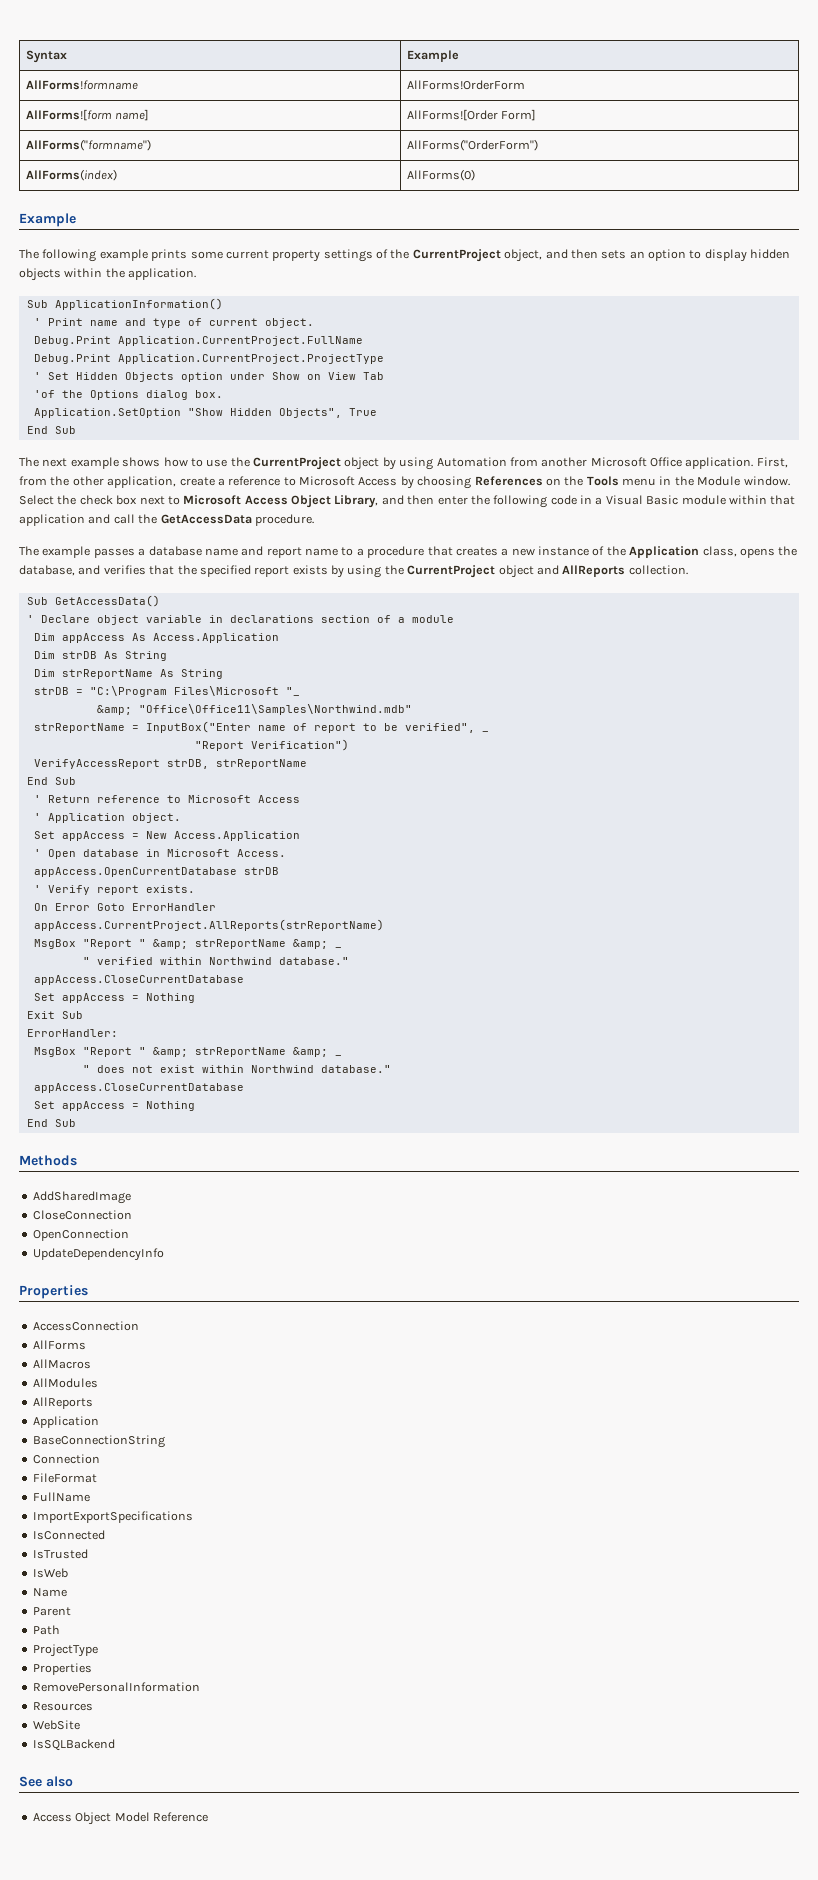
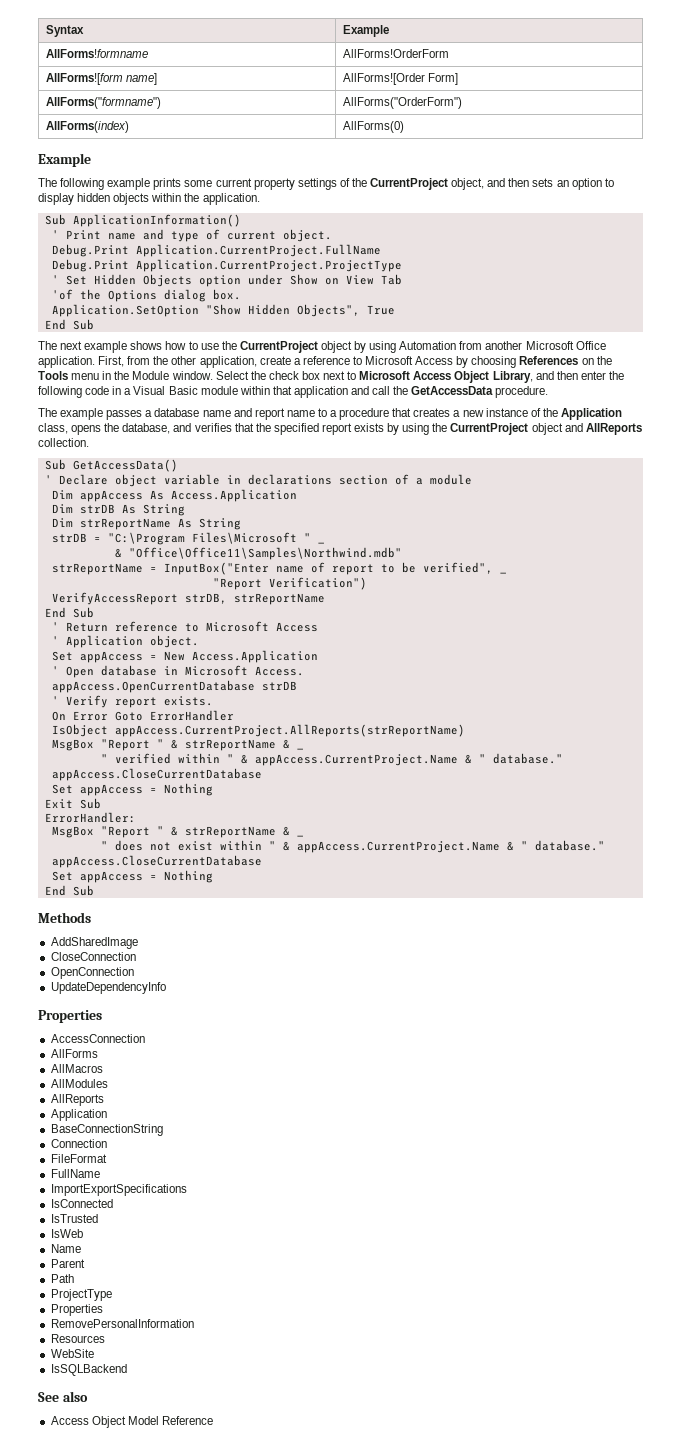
[285,687,300,696] [96,705,132,715] "_ // &amp; -> [303,533,311,542] [317,542,325,544] [114,548,122,558] " _ // &
(216, 907) none -> [51,724,108,737] IsObject
[152,939,328,949] &amp; strReportName &amp; -> [170,739,290,751] & strReportName &
[208,957,272,965] Northwind -> [226,754,486,766] " & appAccess.CurrentProject.Name & "
[152,1047,328,1057] &amp; strReportName &amp; -> [170,826,290,838] & strReportName &
[250,1065,314,1073] Northwind -> [268,841,528,853] " & appAccess.CurrentProject.Name & "

